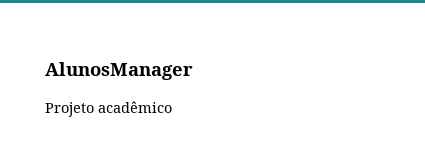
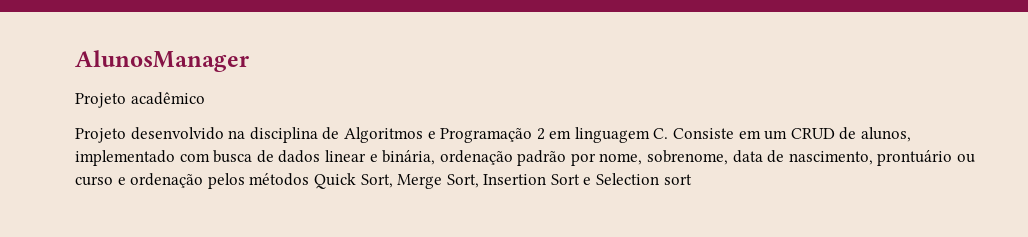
(172, 107) none -> [75,127,912,143] [75,150,976,166] [75,173,692,189] // Projeto desenvolvido na disciplina de Algoritmos e Programação 2 em linguagem C. Consiste em um CRUD de alunos, implementado com busca de dados linear e binária, ordenação padrão por nome, sobrenome, data de nascimento, prontuário ou curso e ordenação pelos métodos Quick Sort, Merge Sort, Insertion Sort e Selection sort

